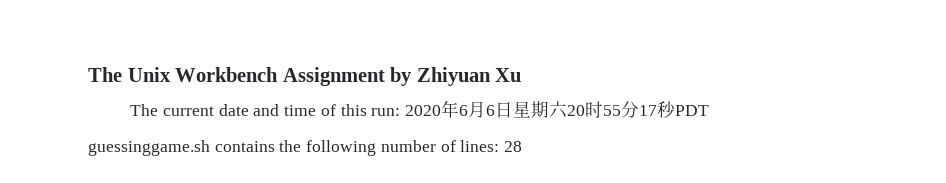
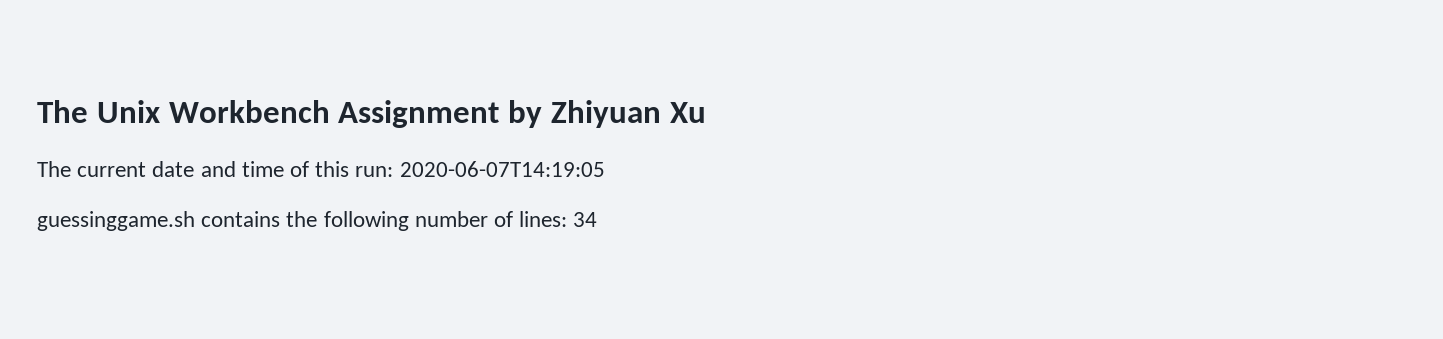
[405,100,710,118] 2020年6月6日星期六20时55分17秒PDT -> [399,161,605,177] 2020-06-07T14:19:05
[504,141,523,152] 28 -> [573,212,598,227] 34

